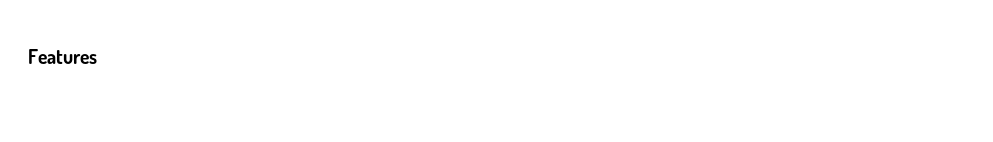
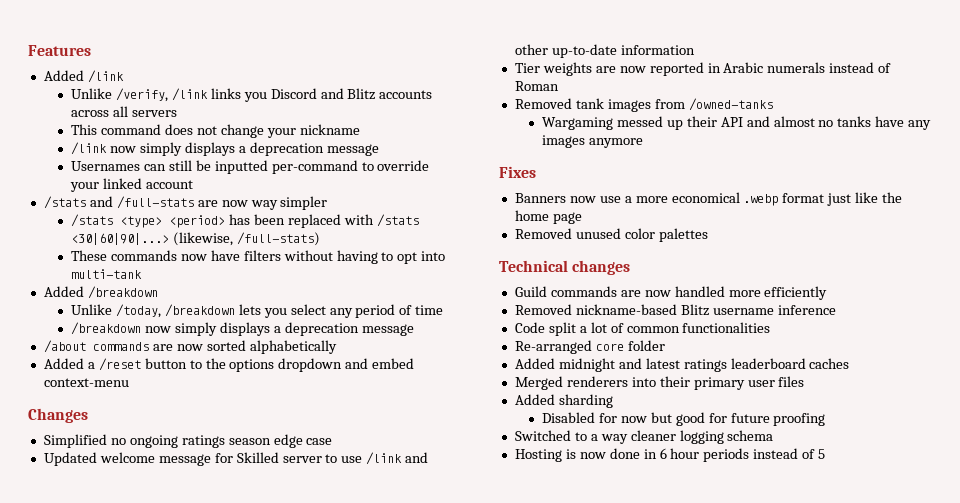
(97, 56) none -> [43,70,124,83] [71,88,433,102] [71,106,177,117] [71,124,360,138] [71,142,379,156] [71,160,430,174] [70,178,193,192] [43,196,328,210] [71,214,419,228] [71,232,320,246] [71,250,446,264] [71,269,143,279] [43,286,158,299] [71,304,444,318] [71,322,414,336] [43,340,337,354] [43,358,415,372] [43,378,129,387] [28,408,88,423] [43,434,333,448] [43,452,429,466] [514,44,695,58] [514,62,892,76] [514,81,559,91] [514,98,773,112] [542,116,932,130] [542,135,643,148] [499,166,536,178] [514,192,903,206] [514,210,582,224] [514,228,708,242] [499,260,631,275] [514,286,828,300] [514,304,836,316] [514,322,771,336] [514,340,665,354] [514,358,850,372] [514,376,805,390] [514,394,613,408] [542,412,826,426] [514,430,774,444] [514,448,826,462] // Added /link // Unlike /verify, /link links you Discord and Blitz accounts across all servers // This command does not change your nickname // /link now simply displays a deprecation message // Usernames can still be inputted per-command to override your linked account // /stats and /full-stats are now way simpler // /stats <type> <period> has been replaced with /stats <30|60|90|...> (likewise, /full-stats) // These commands now have filters without having to opt into multi-tank // Added /breakdown // Unlike /today, /breakdown lets you select any period of time // /breakdown now simply displays a deprecation message // /about commands are now sorted alphabetically // Added a /reset button to the options dropdown and embed context-menu // Changes // Simplified no ongoing ratings season edge case // Updated welcome message for Skilled server to use /link and other up-to-date information // Tier weights are now reported in Arabic numerals instead of Roman // Removed tank images from /owned-tanks // Wargaming messed up their API and almost no tanks have any images anymore // Fixes // Banners now use a more economical .webp format just like the home page // Removed unused color palettes // Technical changes // Guild commands are now handled more efficiently // Removed nickname-based Blitz username inference // Code split a lot of common functionalities // Re-arranged core folder // Added midnight and latest ratings leaderboard caches // Merged renderers into their primary user files // Added sharding // Disabled for now but good for future proofing // Switched to a way cleaner logging schema // Hosting is now done in 6 hour periods instead of 5

